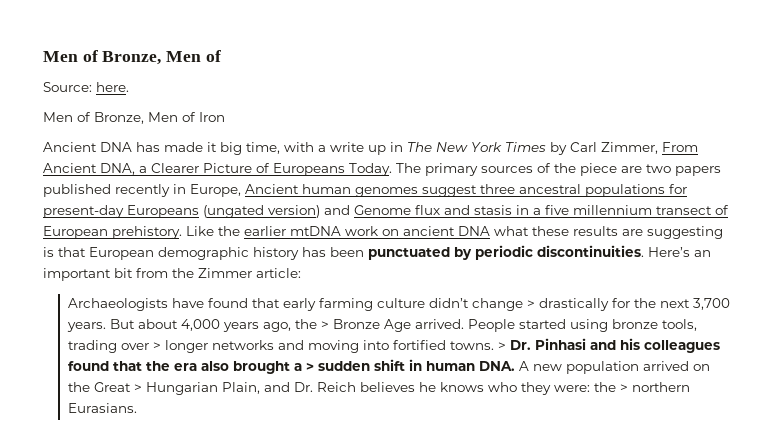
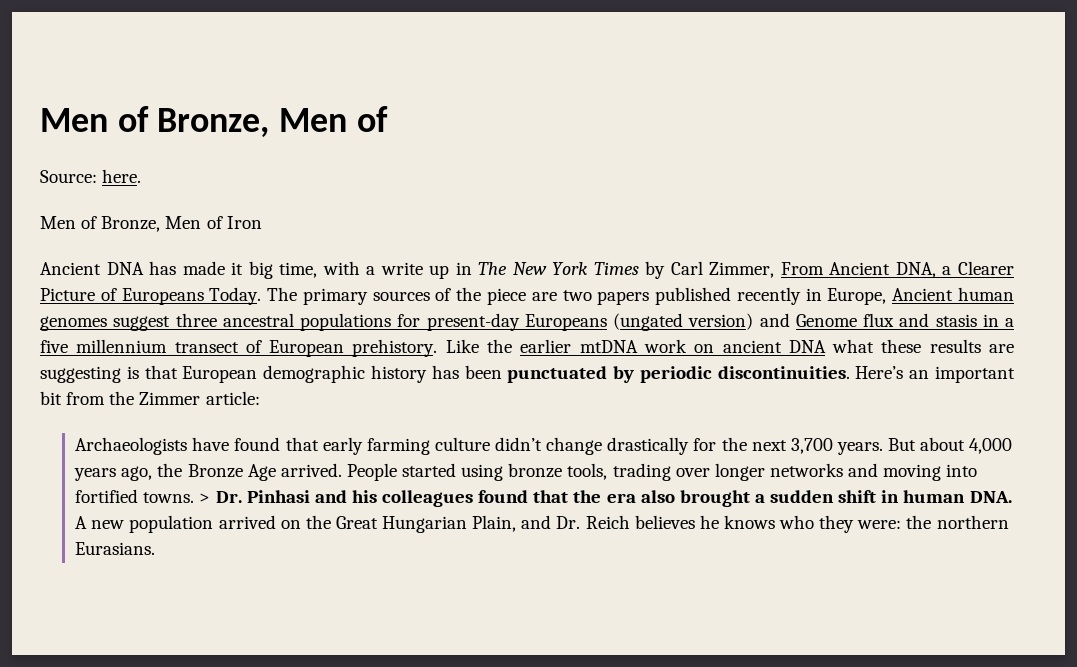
[526,300,535,308] > -> (603, 446) none
[320,321,329,329] > -> (183, 470) none
[152,342,161,350] > -> (710, 472) none
[305,363,314,371] > -> (765, 498) none
[133,384,142,392] > -> (378, 522) none
[619,384,628,392] > -> (932, 522) none

